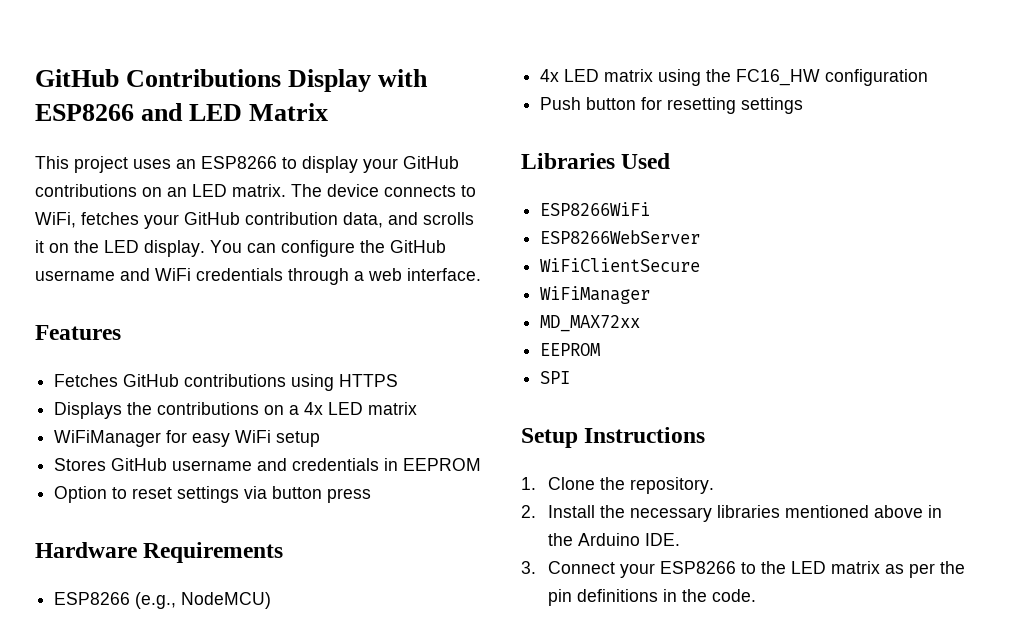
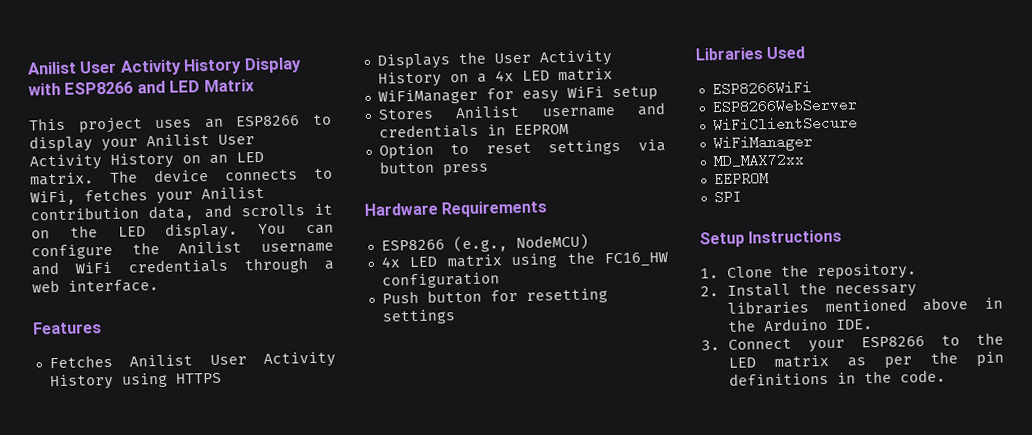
[35,69,282,87] GitHub Contributions -> [27,58,243,76] Anilist User Activity History
[403,156,459,169] [35,184,137,197] GitHub contributions -> [146,133,255,147] [29,152,174,171] Anilist User Activity History
[184,212,240,225] GitHub -> [201,186,265,200] Anilist
[390,240,446,253] GitHub -> [178,241,243,254] Anilist
[123,374,287,387] GitHub contributions -> [129,351,336,368] [48,373,114,391] Anilist User Activity History
[157,402,260,415] contributions -> [493,50,613,67] [377,71,442,88] User Activity History
[111,458,168,471] GitHub -> [455,105,521,119] Anilist

